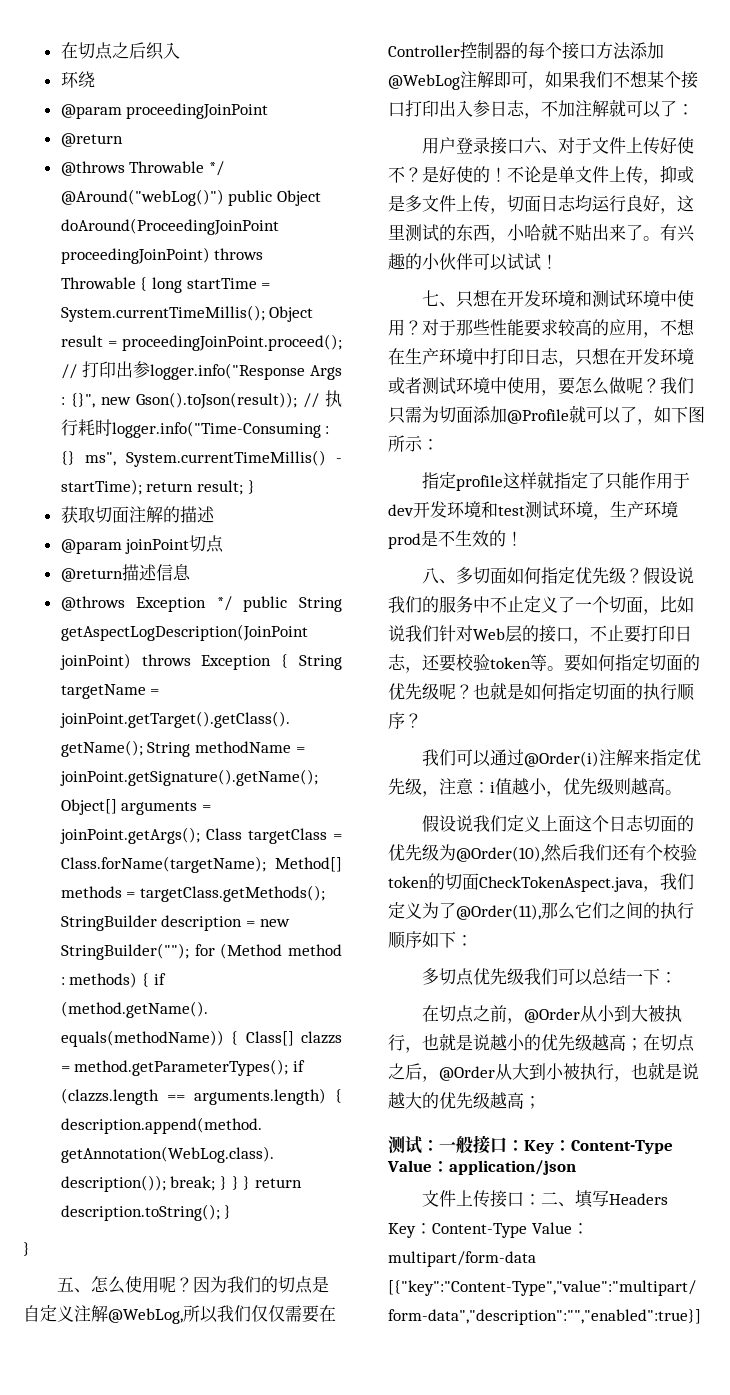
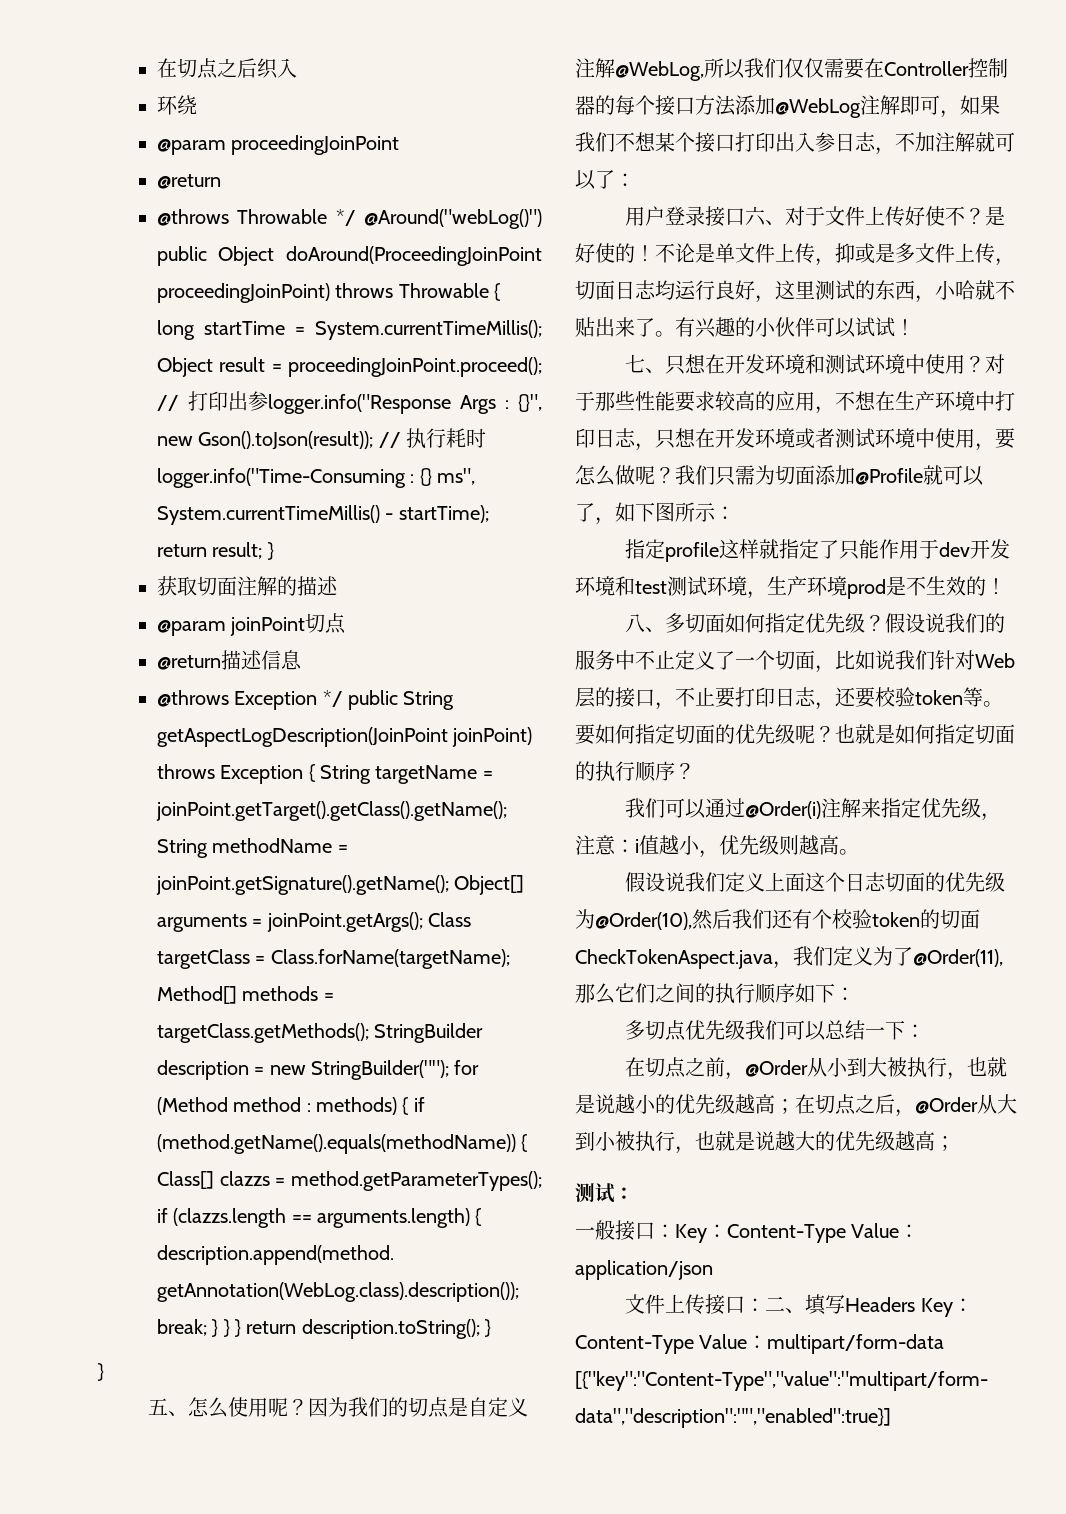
(439, 1145) none -> (633, 1193) //

